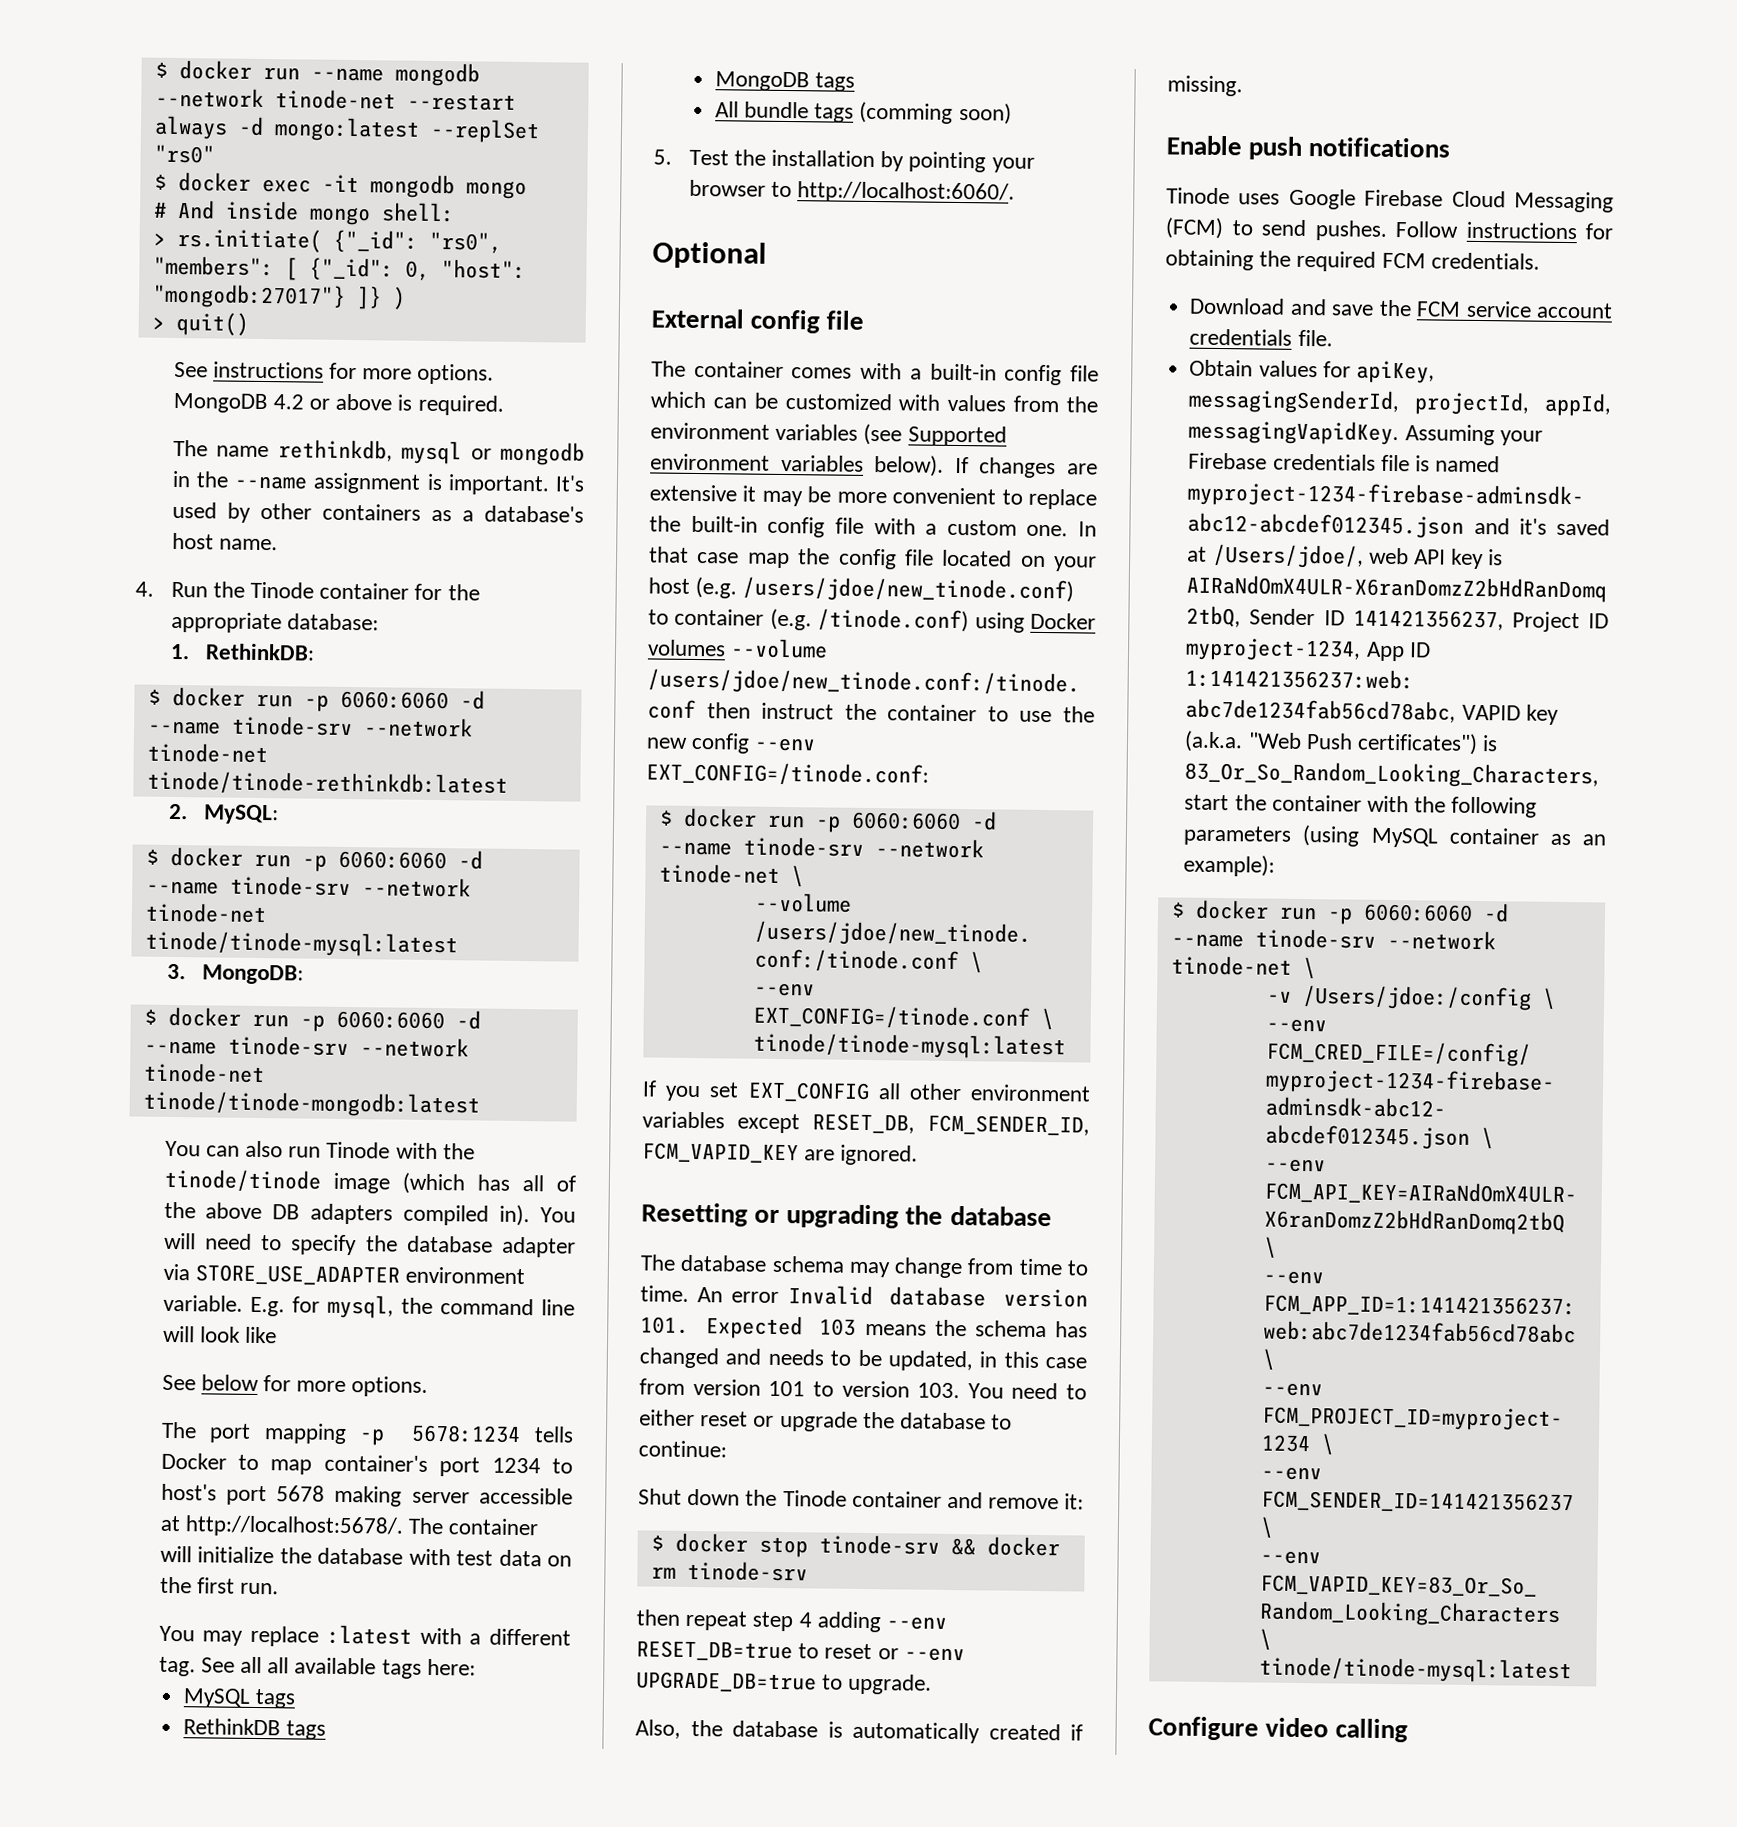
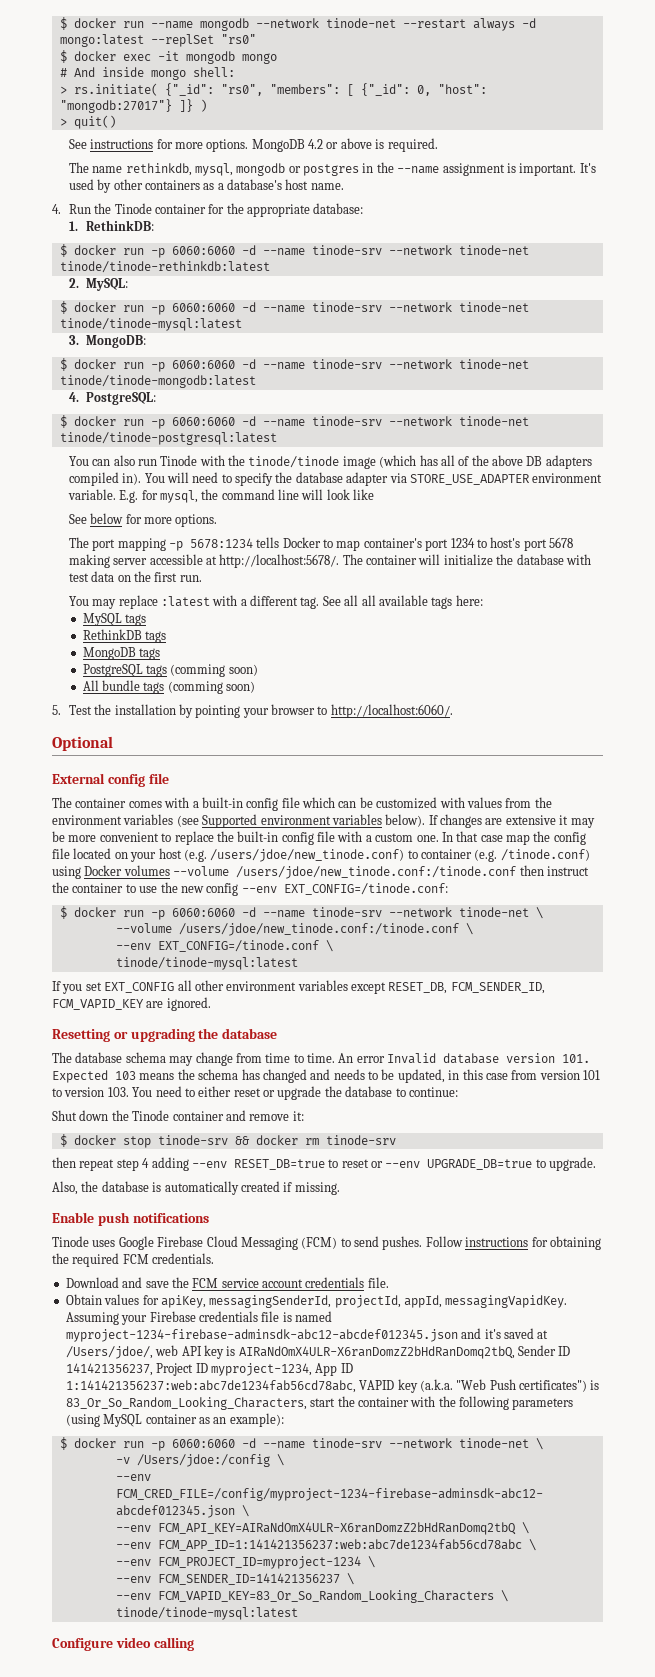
[401,440,585,466] mysql or mongodb -> [194,163,360,176] mysql, mongodb or postgres
(480, 1104) none -> [68,392,156,405] [59,415,529,429] [59,432,277,445] // 4. PostgreSQL: // $ docker run -p 6060:6060 -d --name tinode-srv --network tinode-net tinode/tinode-postgresql:latest
(856, 82) none -> [82,664,258,677] // PostgreSQL tags (comming soon)

